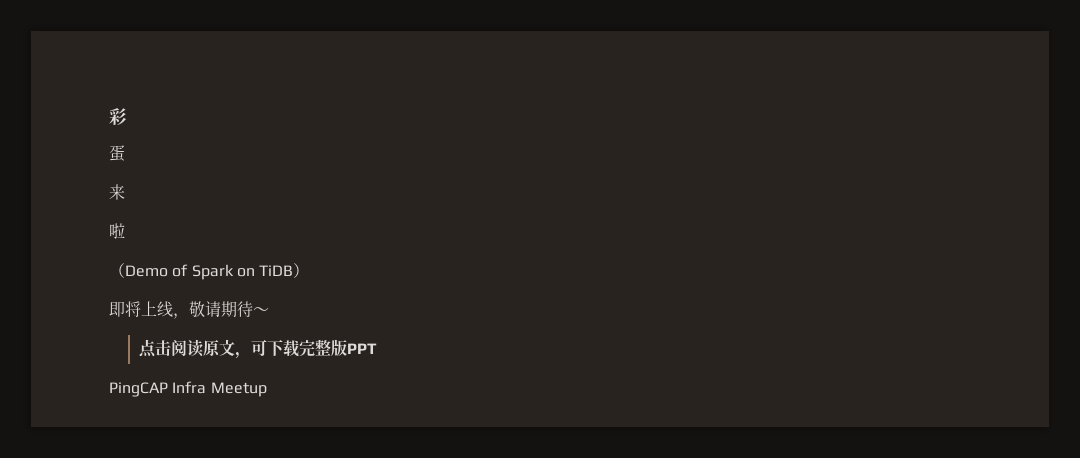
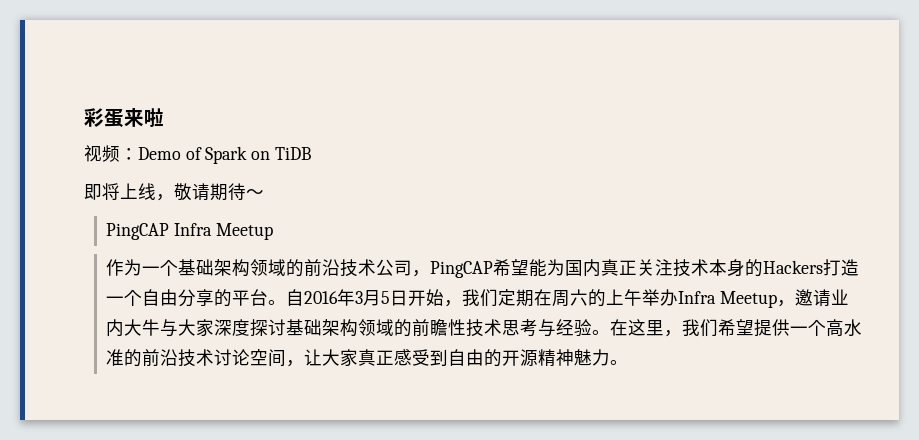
(127, 116) // -> (104, 117) none
(125, 153) // -> (124, 118) none
(125, 192) // -> (144, 117) none
[109,263,125,278] （ -> [84,145,138,162] 视频：
[293,263,310,278] ） -> (311, 153) none
[138,339,377,359] [109,381,267,397] 点击阅读原文，可下载完整版PPT // PingCAP Infra Meetup -> [106,223,273,240] [106,259,860,278] [106,289,850,308] [106,319,863,337] [106,349,629,367] PingCAP Infra Meetup // 作为一个基础架构领域的前沿技术公司，PingCAP希望能为国内真正关注技术本身的Hackers打造一个自由分享的平台。自2016年3月5日开始，我们定期在周六的上午举办Infra Meetup，邀请业内大牛与大家深度探讨基础架构领域的前瞻性技术思考与经验。在这里，我们希望提供一个高水准的前沿技术讨论空间，让大家真正感受到自由的开源精神魅力。

